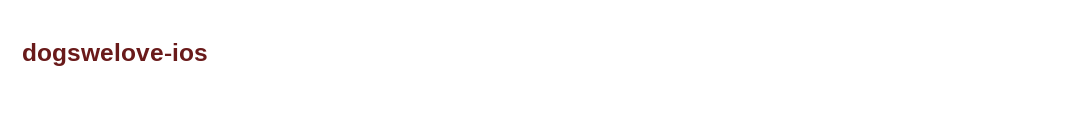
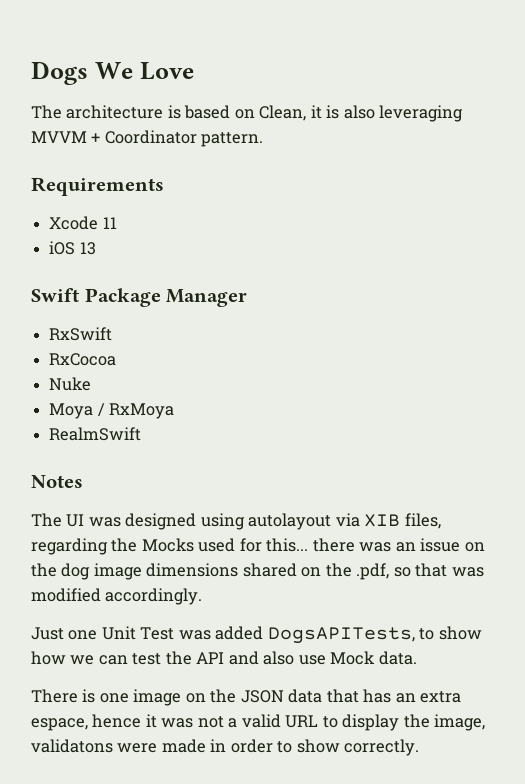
[22,43,208,66] dogswelove-ios -> [31,61,194,85] [31,105,464,122] [31,130,264,147] [31,177,164,196] [49,216,117,230] [49,241,96,255] [31,288,248,307] [49,327,113,341] [49,353,117,366] [49,377,92,391] [49,403,175,419] [49,427,142,441] [31,475,83,488] [31,513,441,530] [31,538,485,555] [31,563,484,580] [31,588,203,605] [31,626,482,644] [31,651,417,665] [31,689,462,706] [31,714,486,731] [31,739,420,756] Dogs We Love // The architecture is based on Clean, it is also leveraging MVVM + Coordinator pattern. // Requirements // Xcode 11 // iOS 13 // Swift Package Manager // RxSwift // RxCocoa // Nuke // Moya / RxMoya // RealmSwift // Notes // The UI was designed using autolayout via XIB files, regarding the Mocks used for this... there was an issue on the dog image dimensions shared on the .pdf, so that was modified accordingly. // Just one Unit Test was added DogsAPITests, to show how we can test the API and also use Mock data. // There is one image on the JSON data that has an extra espace, hence it was not a valid URL to display the image, validatons were made in order to show correctly.

